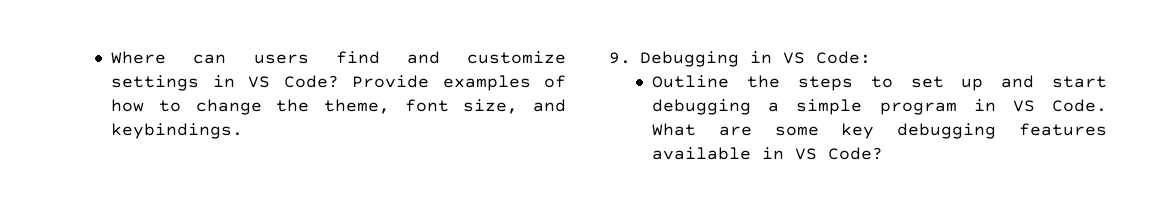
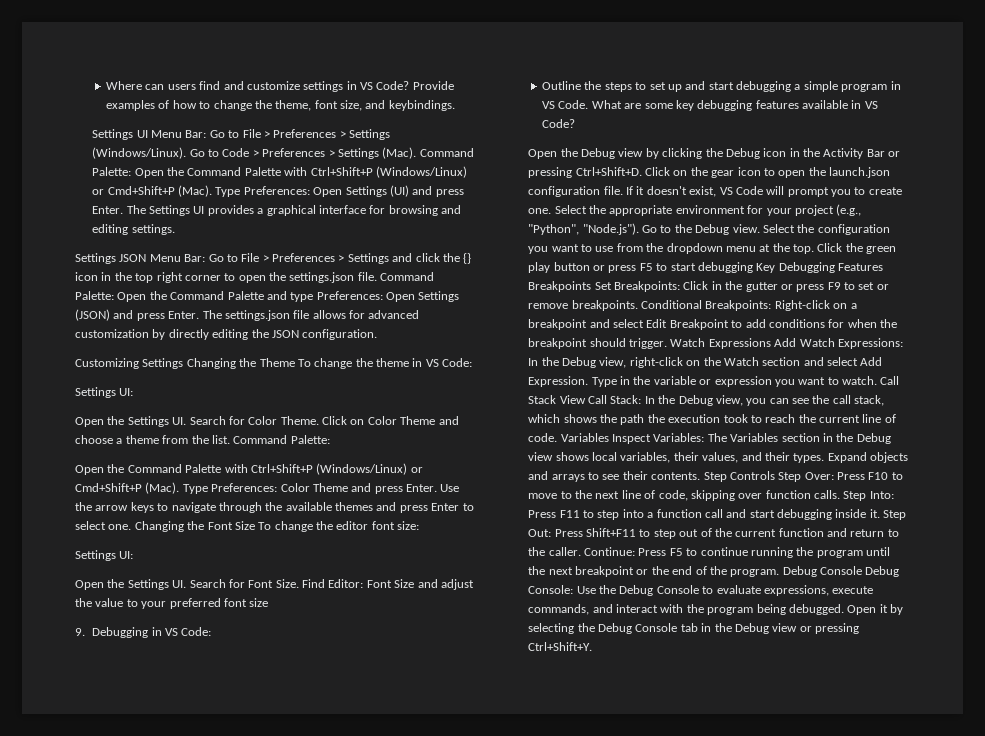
(244, 131) none -> [92,129,391,140] [92,147,474,159] [92,166,467,178] [92,185,464,197] [92,205,462,216] [92,224,175,235] [75,253,472,264] [75,272,435,283] [75,291,460,302] [75,309,420,321] [75,329,378,340] [75,358,473,369] [75,387,134,398] [75,416,459,427] [75,435,330,444] [75,463,423,475] [75,482,460,494] [75,502,474,513] [75,521,420,532] [75,550,134,561] [75,579,474,590] [75,598,269,609] // Settings UI Menu Bar: Go to File > Preferences > Settings (Windows/Linux). Go to Code > Preferences > Settings (Mac). Command Palette: Open the Command Palette with Ctrl+Shift+P (Windows/Linux) or Cmd+Shift+P (Mac). Type Preferences: Open Settings (UI) and press Enter. The Settings UI provides a graphical interface for browsing and editing settings. // Settings JSON Menu Bar: Go to File > Preferences > Settings and click the {} icon in the top right corner to open the settings.json file. Command Palette: Open the Command Palette and type Preferences: Open Settings (JSON) and press Enter. The settings.json file allows for advanced customization by directly editing the JSON configuration. // Customizing Settings Changing the Theme To change the theme in VS Code: // Settings UI: // Open the Settings UI. Search for Color Theme. Click on Color Theme and choose a theme from the list. Command Palette: // Open the Command Palette with Ctrl+Shift+P (Windows/Linux) or Cmd+Shift+P (Mac). Type Preferences: Color Theme and press Enter. Use the arrow keys to navigate through the available themes and press Enter to select one. Changing the Font Size To change the editor font size: // Settings UI: // Open the Settings UI. Search for Font Size. Find Editor: Font Size and adjust the value to your preferred font size
(884, 153) none -> [528,148,901,159] [528,167,891,178] [528,186,902,197] [528,204,862,216] [528,223,890,235] [528,243,897,254] [528,262,884,273] [528,281,889,292] [528,300,857,311] [528,319,898,330] [528,338,903,349] [528,357,883,368] [528,376,900,387] [528,395,885,406] [528,414,896,425] [528,433,891,444] [528,452,909,463] [528,471,903,482] [528,490,894,501] [528,509,907,520] [528,528,899,539] [528,547,891,558] [528,566,900,577] [528,585,874,596] [528,604,904,615] [528,623,860,634] [528,642,593,651] // Open the Debug view by clicking the Debug icon in the Activity Bar or pressing Ctrl+Shift+D. Click on the gear icon to open the launch.json configuration file. If it doesn't exist, VS Code will prompt you to create one. Select the appropriate environment for your project (e.g., "Python", "Node.js"). Go to the Debug view. Select the configuration you want to use from the dropdown menu at the top. Click the green play button or press F5 to start debugging Key Debugging Features Breakpoints Set Breakpoints: Click in the gutter or press F9 to set or remove breakpoints. Conditional Breakpoints: Right-click on a breakpoint and select Edit Breakpoint to add conditions for when the breakpoint should trigger. Watch Expressions Add Watch Expressions: In the Debug view, right-click on the Watch section and select Add Expression. Type in the variable or expression you want to watch. Call Stack View Call Stack: In the Debug view, you can see the call stack, which shows the path the execution took to reach the current line of code. Variables Inspect Variables: The Variables section in the Debug view shows local variables, their values, and their types. Expand objects and arrays to see their contents. Step Controls Step Over: Press F10 to move to the next line of code, skipping over function calls. Step Into: Press F11 to step into a function call and start debugging inside it. Step Out: Press Shift+F11 to step out of the current function and return to the caller. Continue: Press F5 to continue running the program until the next breakpoint or the end of the program. Debug Console Debug Console: Use the Debug Console to evaluate expressions, execute commands, and interact with the program being debugged. Open it by selecting the Debug Console tab in the Debug view or pressing Ctrl+Shift+Y.

